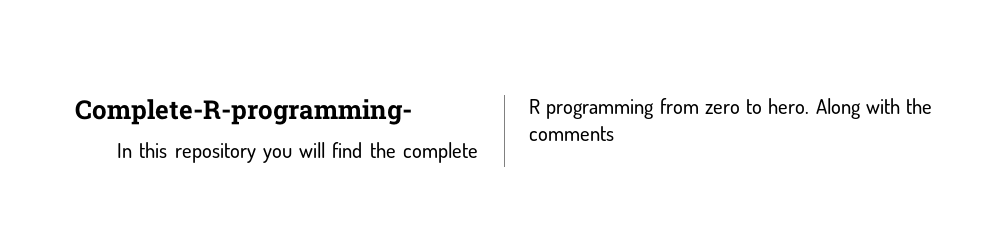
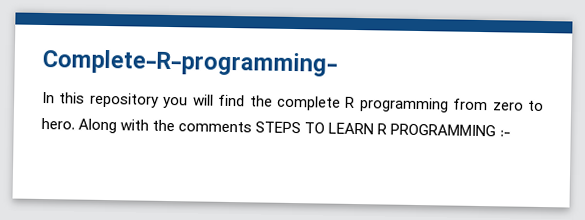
(614, 133) none -> [255,121,511,137] STEPS TO LEARN R PROGRAMMING :-

